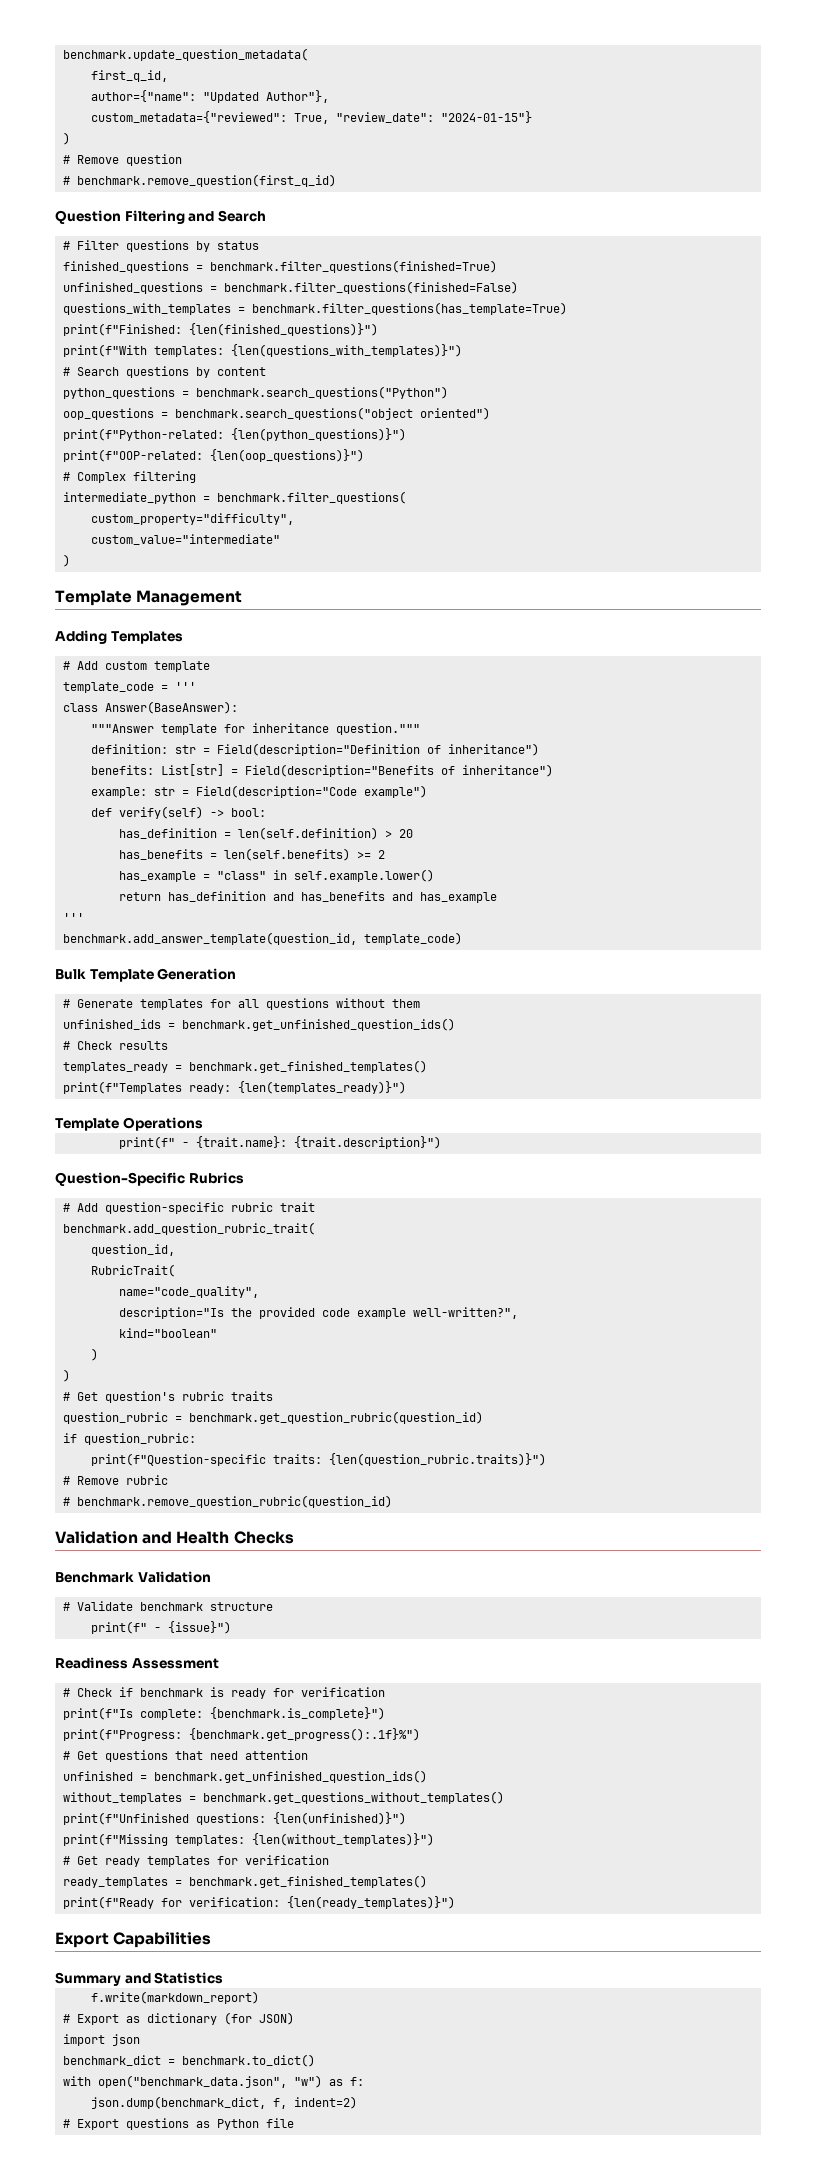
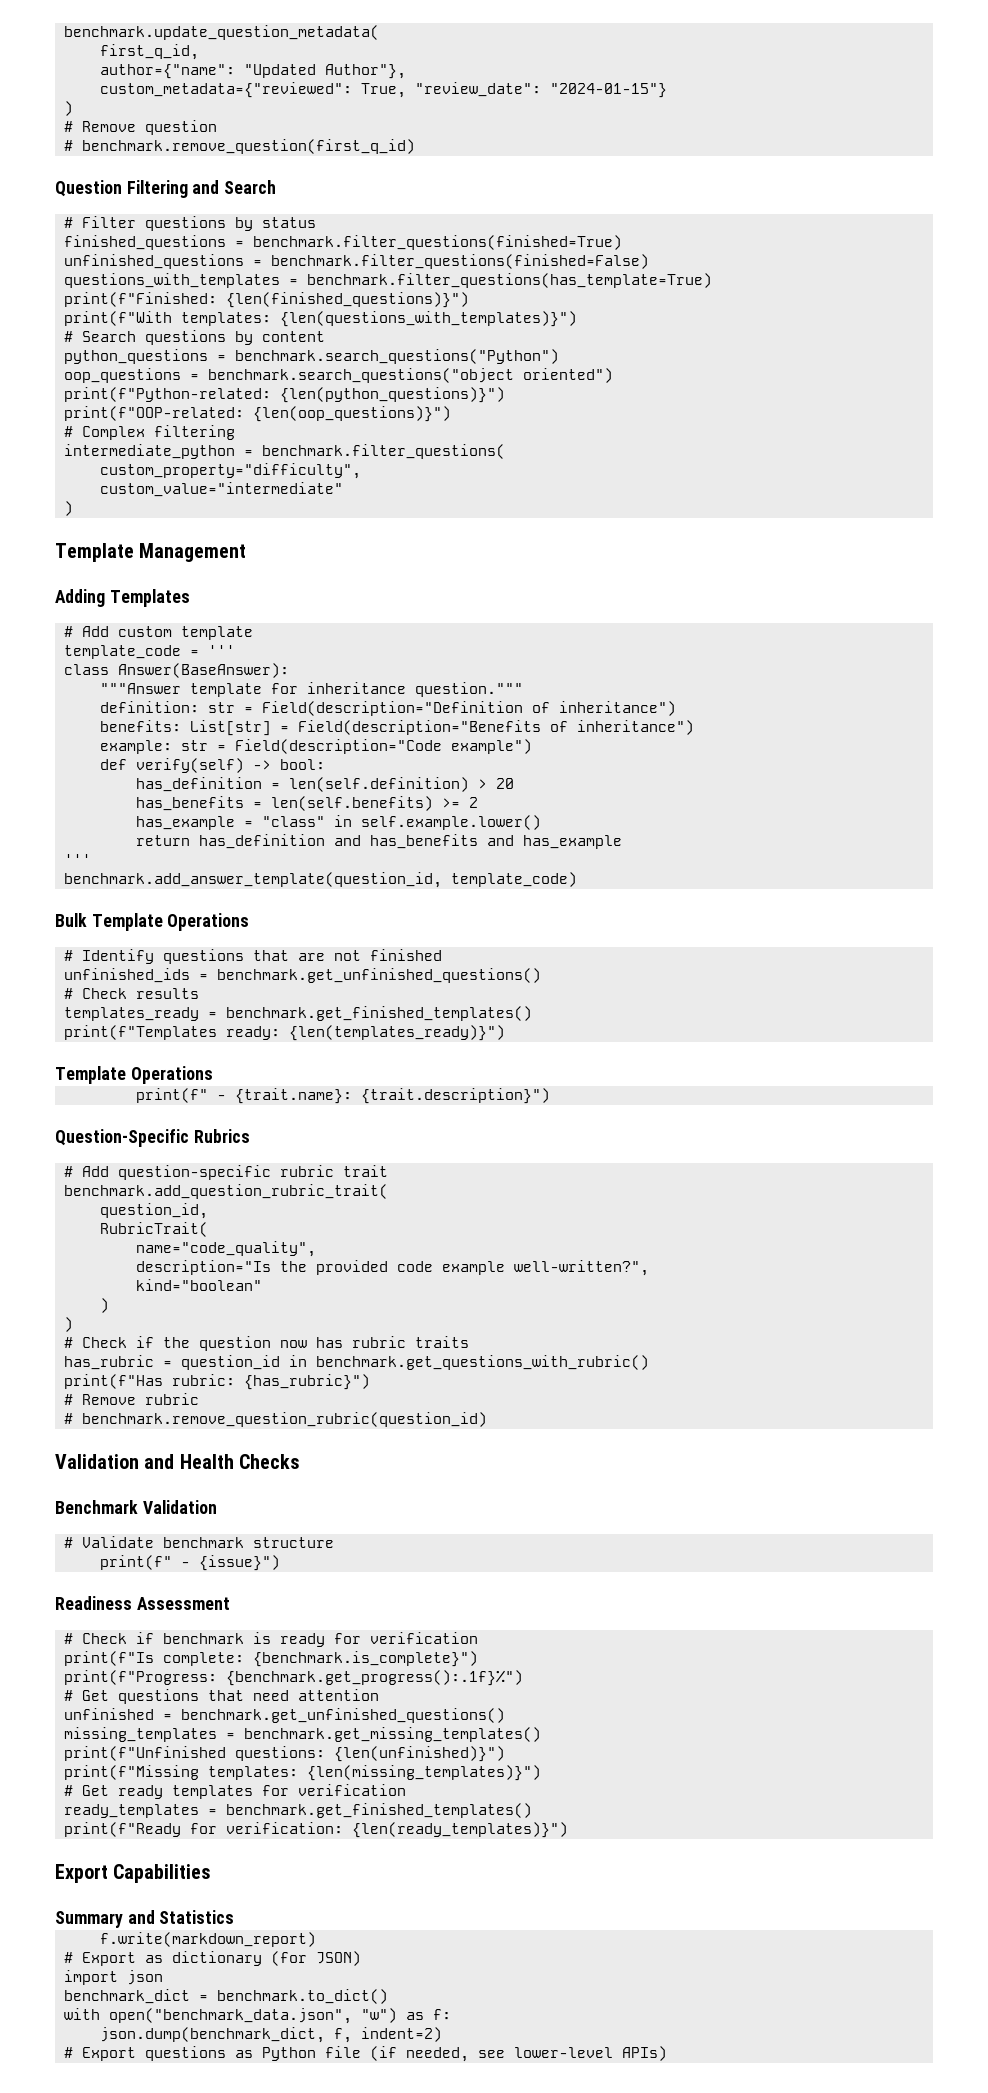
[157,968,237,980] [62,998,420,1010] Generation // # Generate templates for all questions without them -> [167,913,250,931] [64,949,442,964] Operations // # Identify questions that are not finished
[181,1018,455,1031] benchmark.get_unfinished_question_ids() -> [217,968,541,983] benchmark.get_unfinished_questions()
[76,1391,273,1403] [62,1411,483,1424] [62,1433,196,1445] [90,1453,546,1466] Get question's rubric traits // question_rubric = benchmark.get_question_rubric(question_id) // if question_rubric: // print(f"Question-specific traits: {len(question_rubric.traits)}") -> [82,1336,469,1351] [64,1355,649,1370] [64,1374,370,1390] Check if the question now has rubric traits // has_rubric = question_id in benchmark.get_questions_with_rubric() // print(f"Has rubric: {has_rubric}")
[153,1770,427,1783] [62,1791,504,1804] benchmark.get_unfinished_question_ids() // without_templates = benchmark.get_questions_without_templates() -> [181,1708,505,1723] [64,1727,541,1742] benchmark.get_unfinished_questions() // missing_templates = benchmark.get_missing_templates()
[251,1833,434,1846] {len(without_templates)}") -> [307,1765,541,1781] {len(missing_templates)}")
(294, 2123) none -> [370,2046,667,2062] (if needed, see lower-level APIs)

